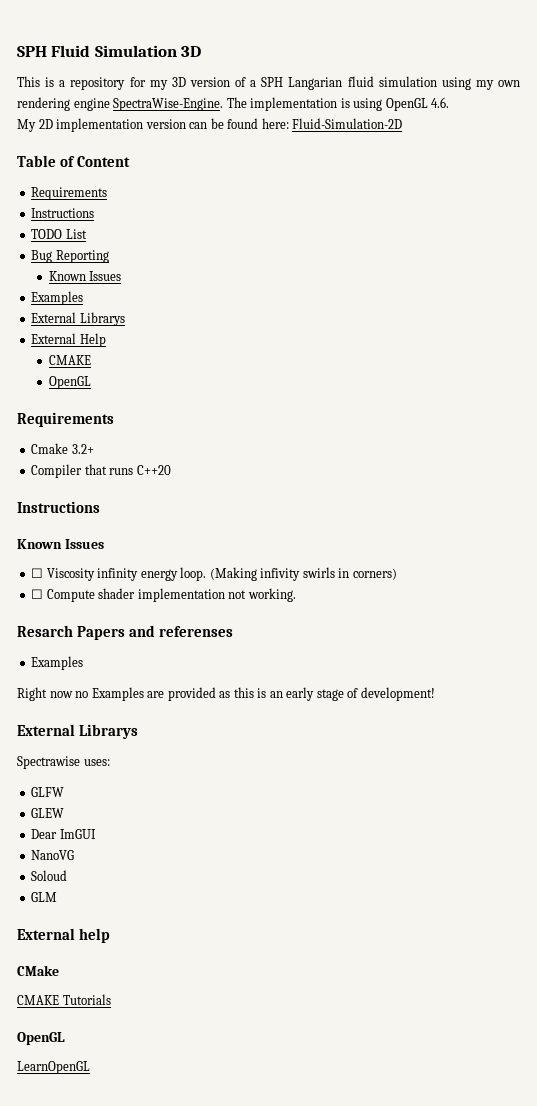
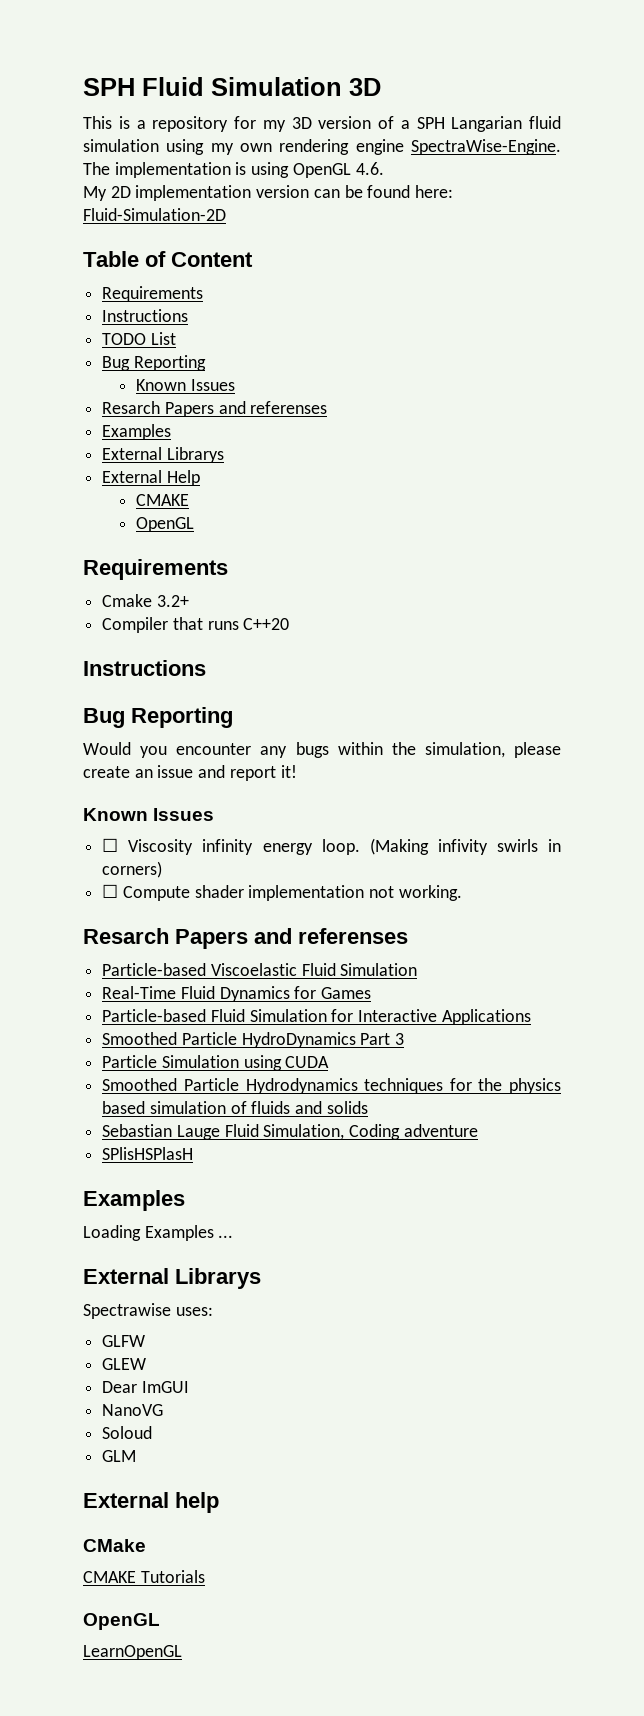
(122, 276) none -> [102,401,328,417] // Resarch Papers and referenses
(100, 507) none -> [83,707,233,728] [83,742,561,758] [83,765,297,781] // Bug Reporting // Would you encounter any bugs within the simulation, please create an issue and report it!
[31,656,84,670] [17,687,435,701] Examples // Right now no Examples are provided as this is an early stage of development! -> [102,963,418,976] [102,986,372,1002] [102,1009,531,1025] [102,1032,405,1048] [102,1055,330,1071] [102,1078,561,1094] [102,1101,368,1114] [102,1124,478,1140] [102,1147,194,1160] [83,1190,185,1211] [83,1225,234,1241] Particle-based Viscoelastic Fluid Simulation // Real-Time Fluid Dynamics for Games // Particle-based Fluid Simulation for Interactive Applications // Smoothed Particle HydroDynamics Part 3 // Particle Simulation using CUDA // Smoothed Particle Hydrodynamics techniques for the physics based simulation of fluids and solids // Sebastian Lauge Fluid Simulation, Coding adventure // SPlisHSPlasH // Examples // Loading Examples ...

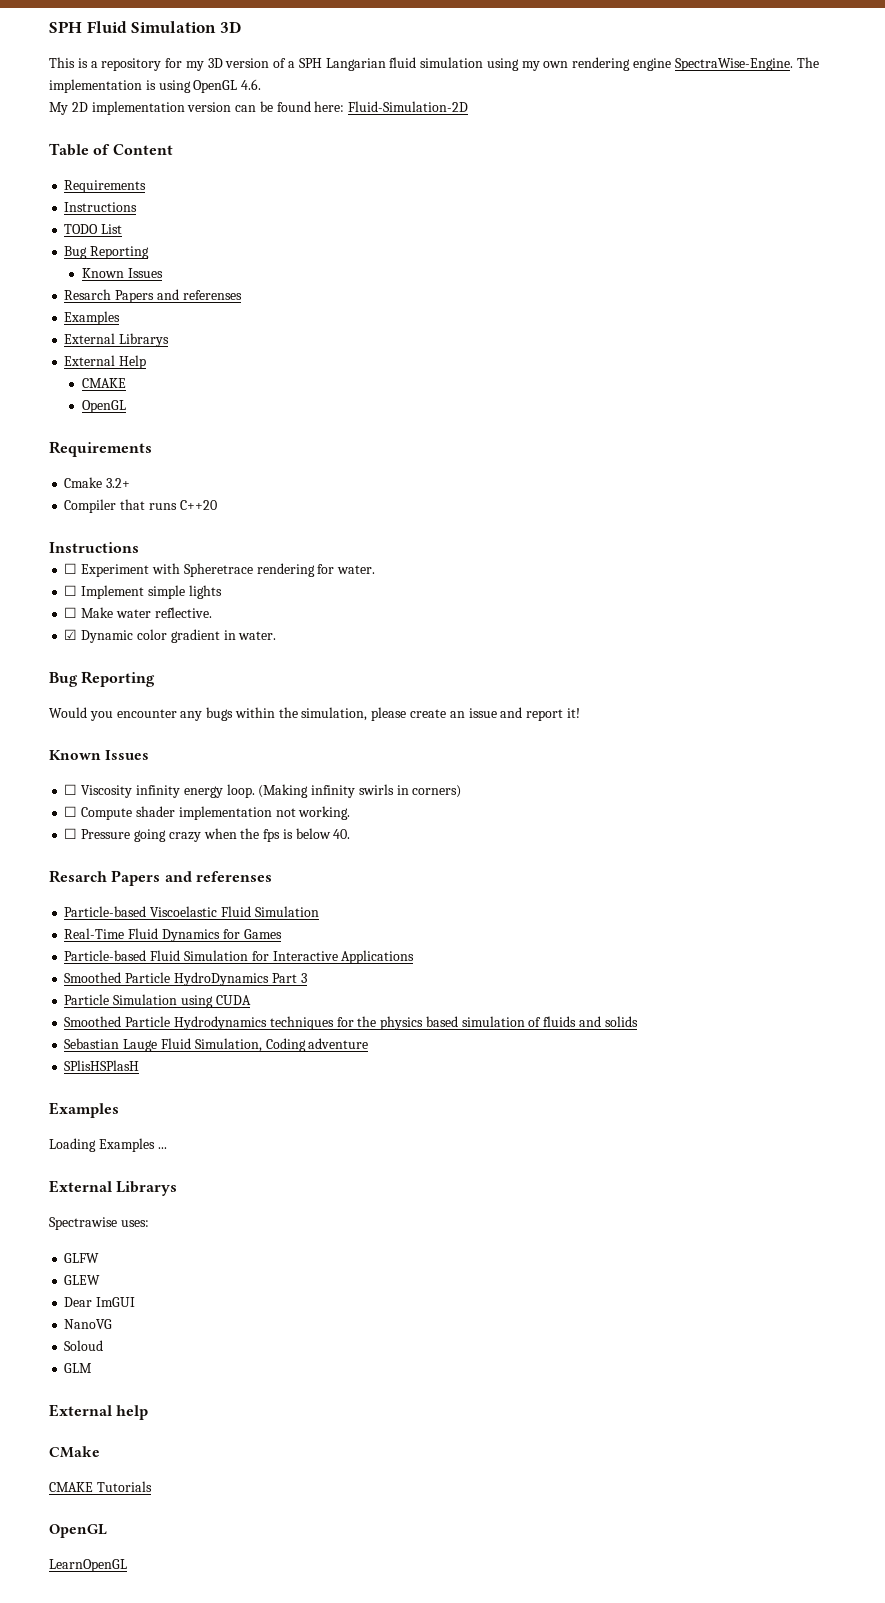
(206, 668) none -> [64,563,376,577] [64,585,222,599] [64,607,212,618] [64,629,277,643] // ☐ Experiment with Spheretrace rendering for water. // ☐ Implement simple lights // ☐ Make water reflective. // ☑ Dynamic color gradient in water.
[437,839,488,855] infivity -> [311,785,356,798] infinity
(462, 893) none -> [64,828,351,842] // ☐ Pressure going crazy when the fps is below 40.

